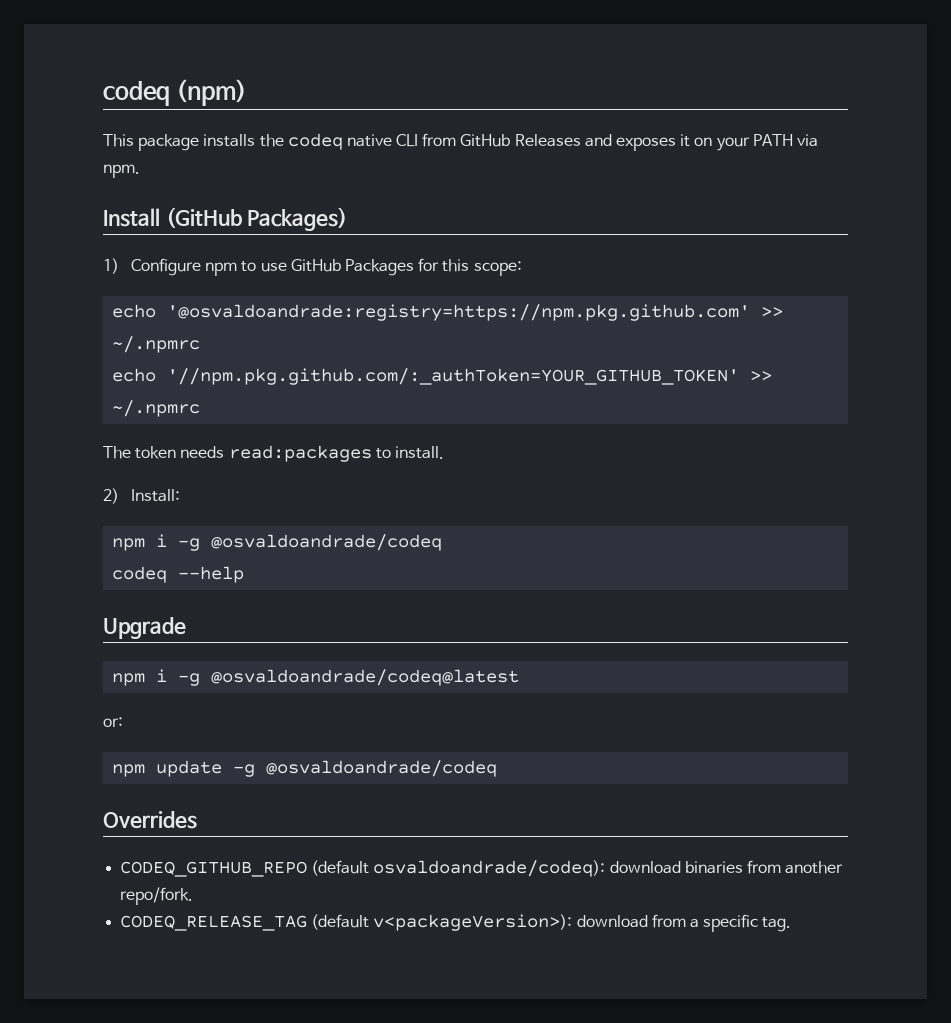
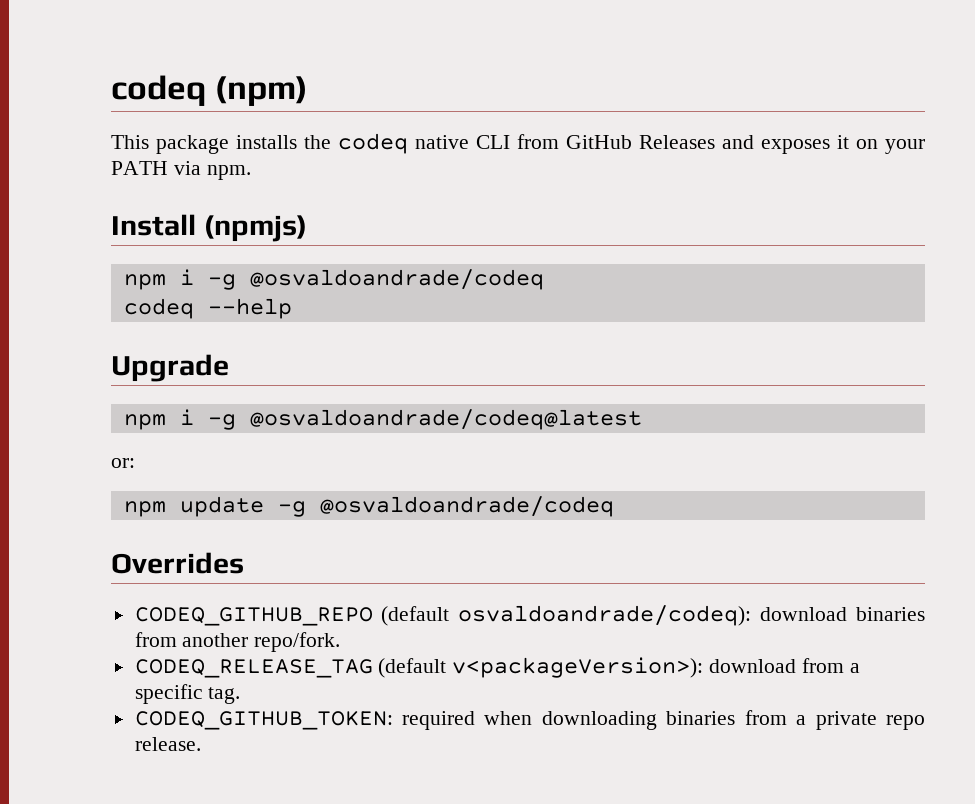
[165,207,348,231] [103,258,522,276] [112,304,784,321] [112,336,201,353] [112,368,773,385] [112,400,201,417] [103,445,444,462] [103,488,181,504] (GitHub Packages) // 1) Configure npm to use GitHub Packages for this scope: // echo '@osvaldoandrade:registry=https://npm.pkg.github.com' >> ~/.npmrc // echo '//npm.pkg.github.com/:_authToken=YOUR_GITHUB_TOKEN' >> ~/.npmrc // The token needs read:packages to install. // 2) Install: -> [203,215,307,242] (npmjs)
(792, 924) none -> [134,710,926,730] [134,737,201,751] // CODEQ_GITHUB_TOKEN: required when downloading binaries from a private repo release.

